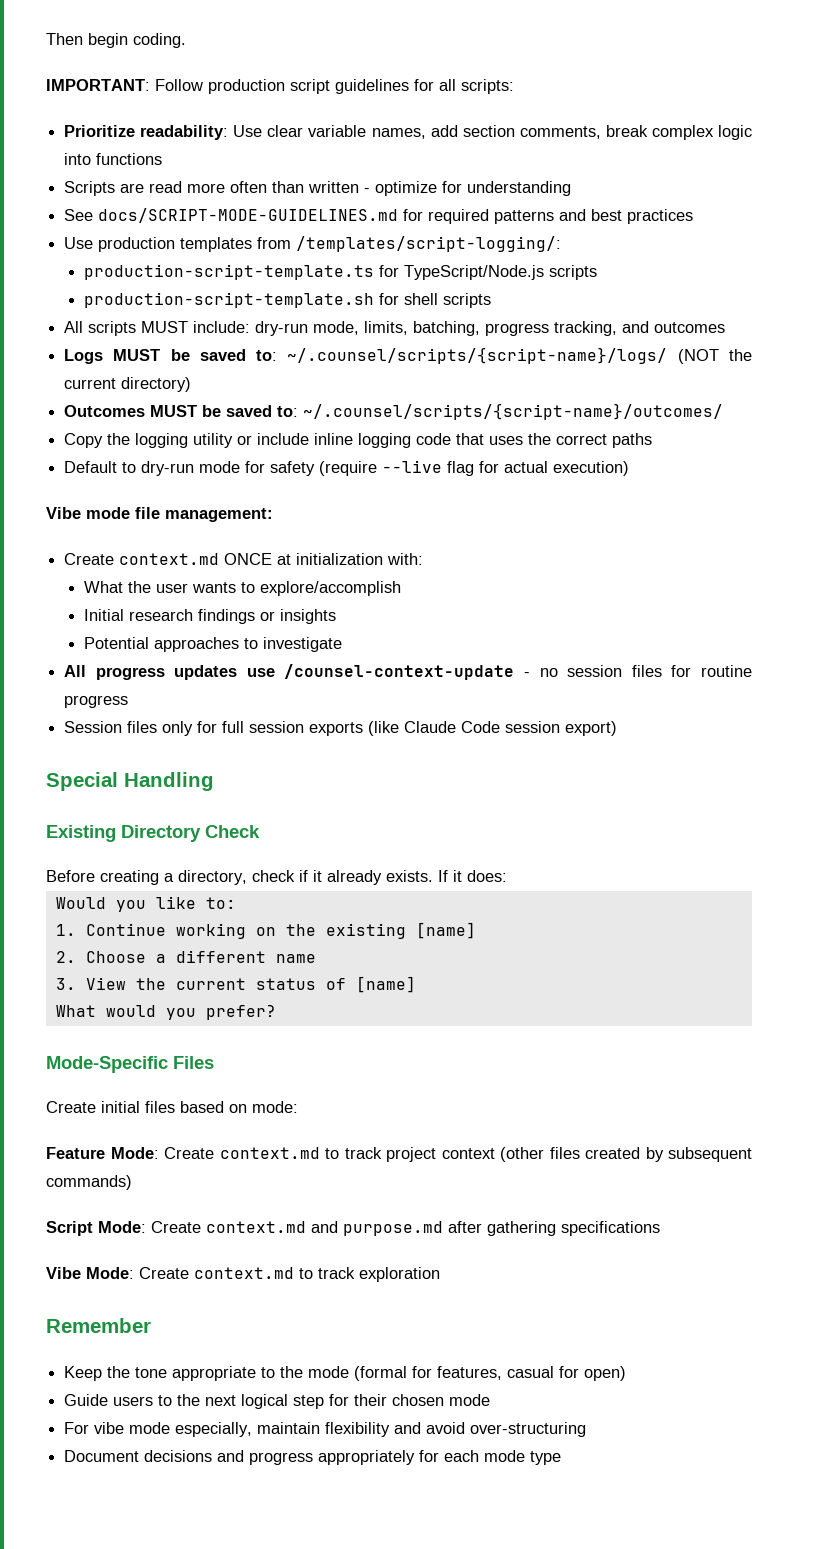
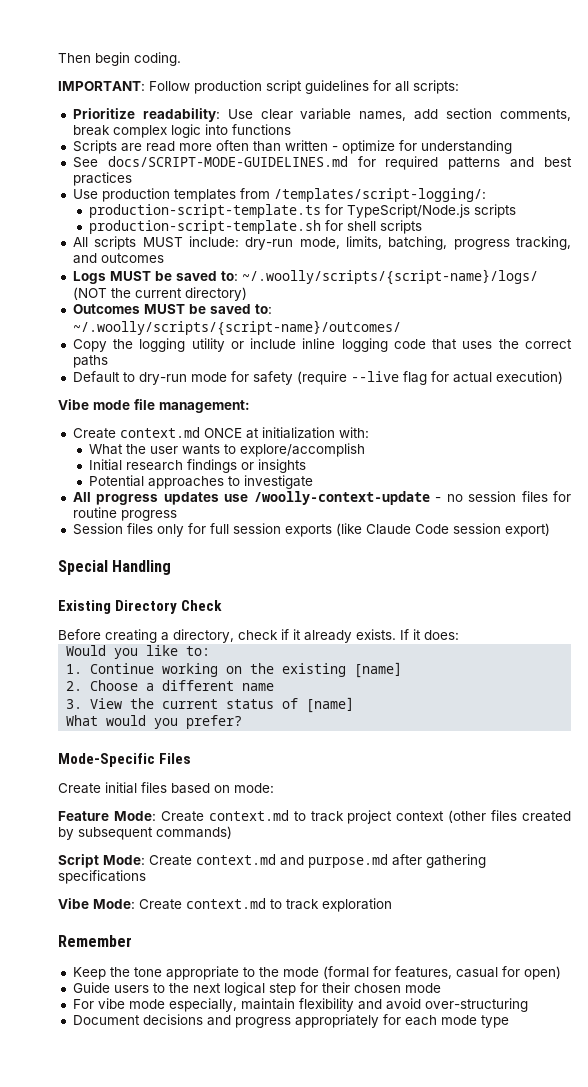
[287,347,668,364] ~/.counsel/scripts/{script-name}/logs/ -> [241,269,538,285] ~/.woolly/scripts/{script-name}/logs/
[303,403,724,420] ~/.counsel/scripts/{script-name}/outcomes/ -> [72,320,401,336] ~/.woolly/scripts/{script-name}/outcomes/
[284,664,515,680] /counsel-context-update -> [253,491,430,505] /woolly-context-update

